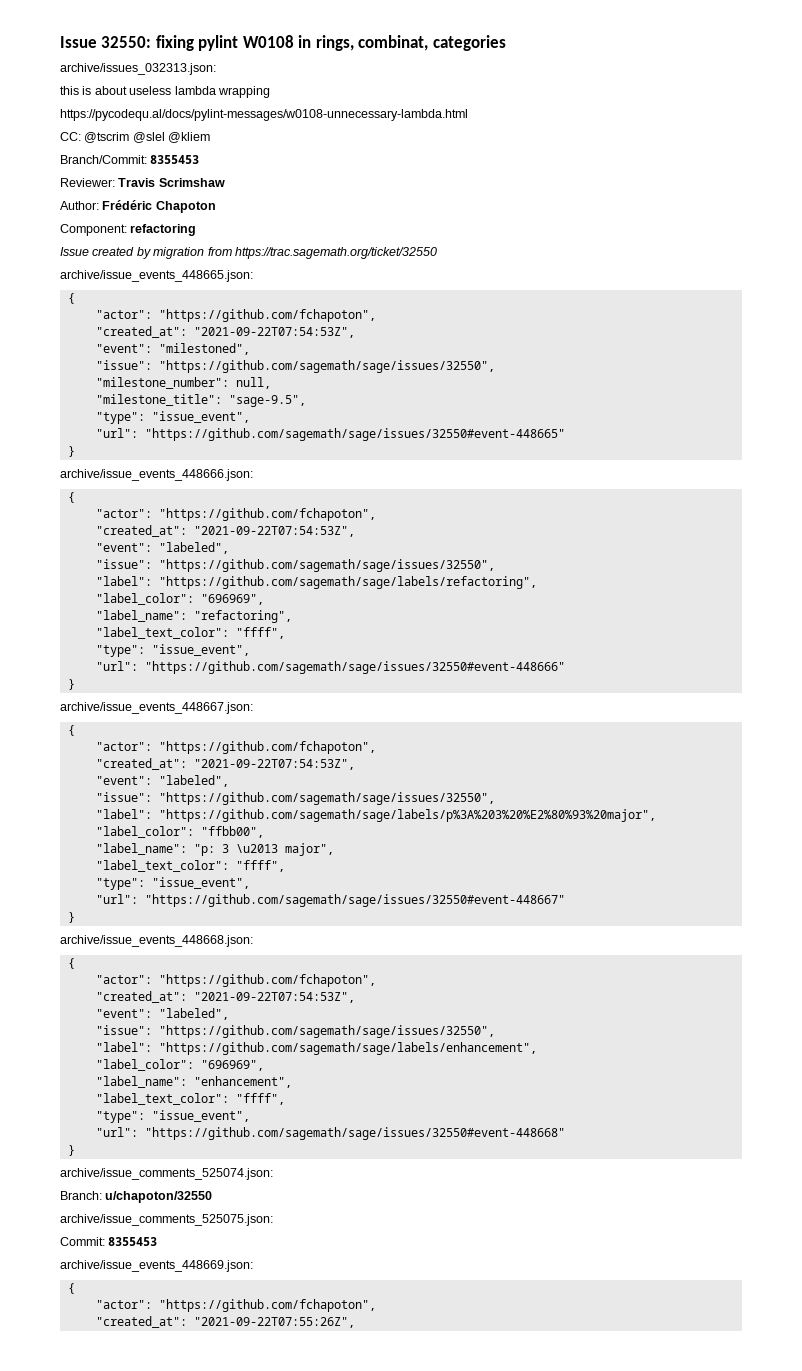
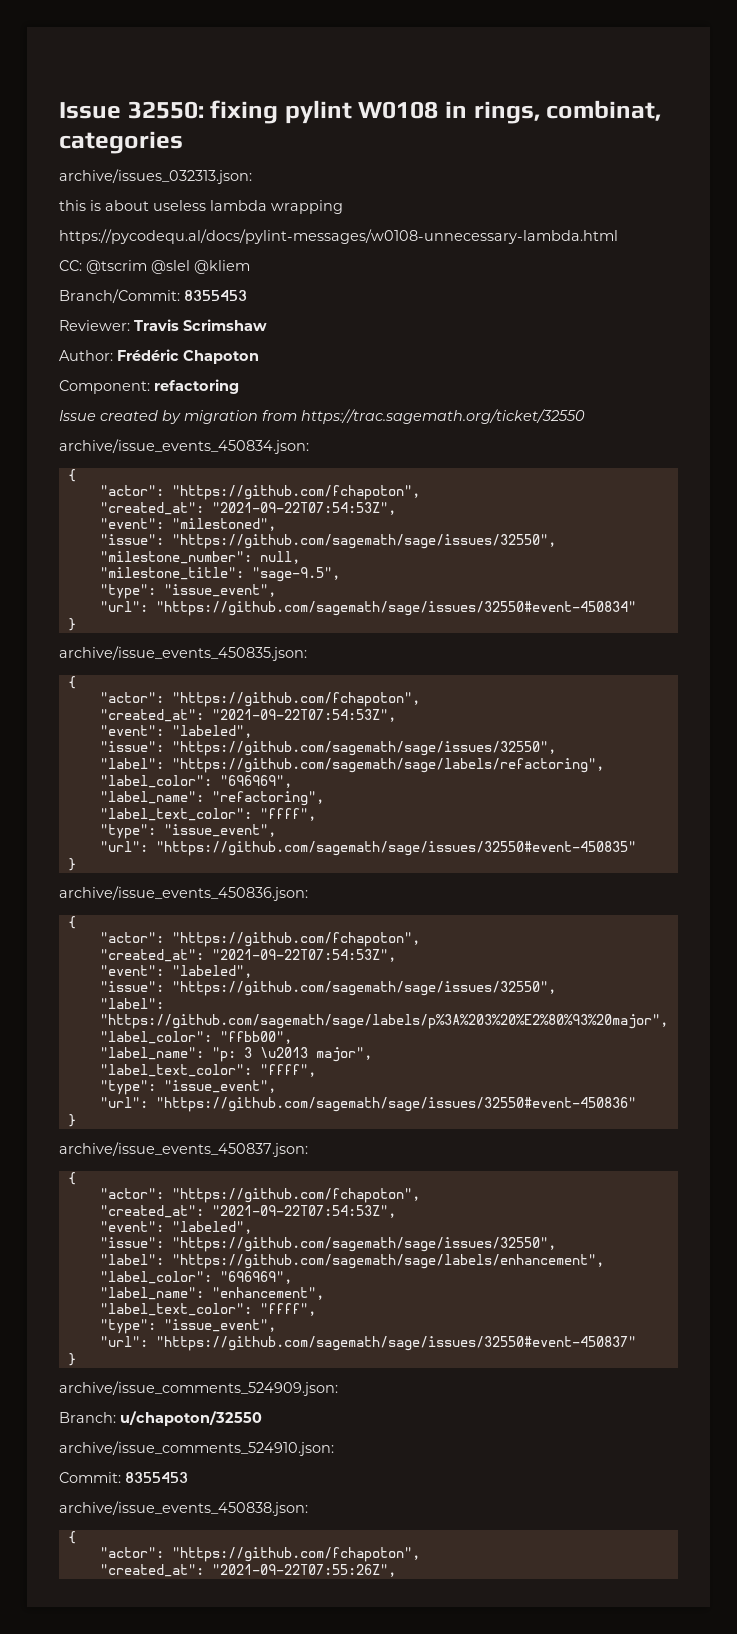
[60,270,253,282] archive/issue_events_448665.json: -> [59,439,309,454] archive/issue_events_450834.json:
[144,428,565,441] [67,446,75,457] [60,469,253,481] "https://github.com/sagemath/sage/issues/32550#event-448665" // } // archive/issue_events_448666.json: -> [155,601,636,616] [67,618,76,631] [59,646,307,661] "https://github.com/sagemath/sage/issues/32550#event-450834" // } // archive/issue_events_450835.json:
[144,661,565,674] [67,679,75,690] [60,702,253,714] "https://github.com/sagemath/sage/issues/32550#event-448666" // } // archive/issue_events_448667.json: -> [155,841,636,856] [67,858,76,871] [59,886,308,901] "https://github.com/sagemath/sage/issues/32550#event-450835" // } // archive/issue_events_450836.json:
[144,894,565,907] [67,912,75,923] [60,935,253,947] "https://github.com/sagemath/sage/issues/32550#event-448667" // } // archive/issue_events_448668.json: -> [155,1097,636,1112] [67,1114,76,1127] [59,1142,308,1157] "https://github.com/sagemath/sage/issues/32550#event-450836" // } // archive/issue_events_450837.json:
[144,1127,565,1140] [67,1145,75,1156] [60,1168,273,1180] "https://github.com/sagemath/sage/issues/32550#event-448668" // } // archive/issue_comments_525074.json: -> [155,1336,636,1351] [67,1353,76,1366] [59,1381,338,1396] "https://github.com/sagemath/sage/issues/32550#event-450837" // } // archive/issue_comments_524909.json:
[60,1214,273,1226] archive/issue_comments_525075.json: -> [59,1441,334,1456] archive/issue_comments_524910.json:
[60,1260,253,1272] archive/issue_events_448669.json: -> [59,1501,308,1516] archive/issue_events_450838.json:

